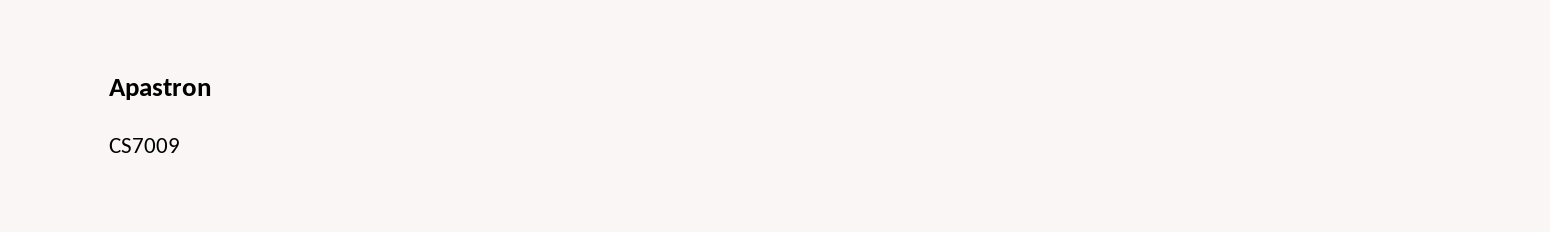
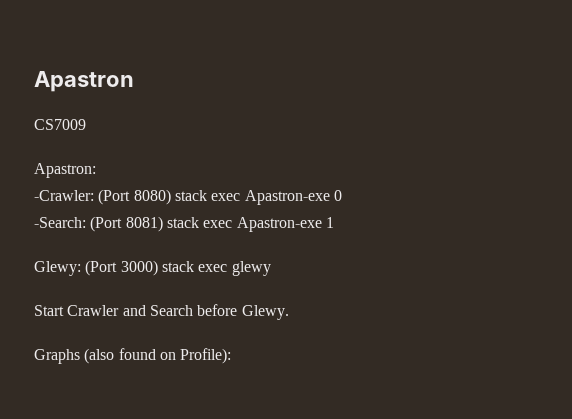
(180, 145) none -> [34,163,96,178] [34,189,342,205] [34,216,334,232] [34,260,271,276] [34,304,289,320] [34,348,232,364] // Apastron: // -Crawler: (Port 8080) stack exec Apastron-exe 0 // -Search: (Port 8081) stack exec Apastron-exe 1 // Glewy: (Port 3000) stack exec glewy // Start Crawler and Search before Glewy. // Graphs (also found on Profile):

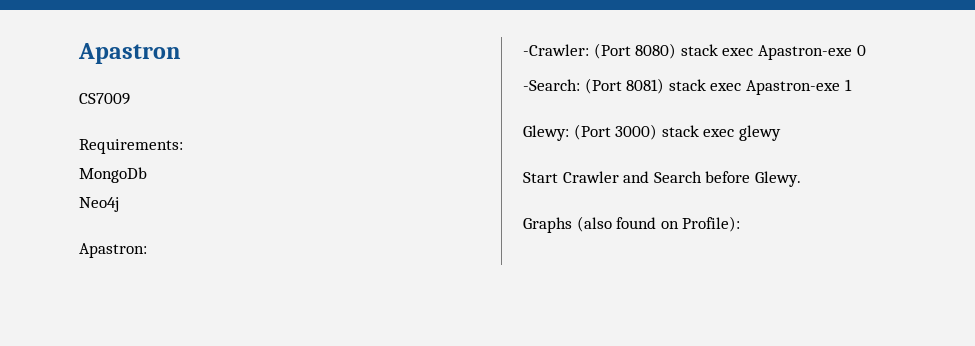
(86, 124) none -> [79,139,183,154] [79,167,147,183] [79,197,119,212] // Requirements: // MongoDb // Neo4j

